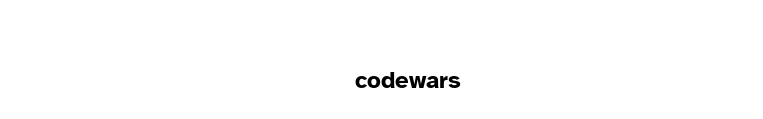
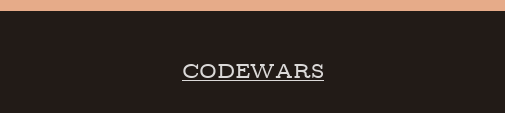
[355,72,461,88] codewars -> [181,64,324,78] CODEWARS

